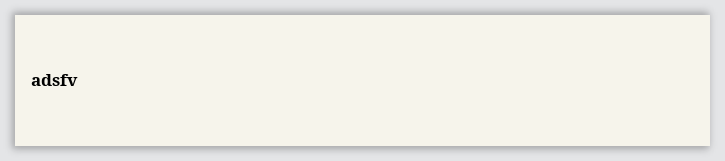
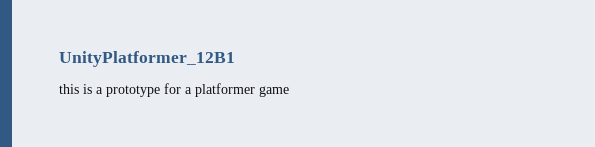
[31,74,78,86] adsfv -> [59,51,235,67] [59,83,289,97] UnityPlatformer_12B1 // this is a prototype for a platformer game

